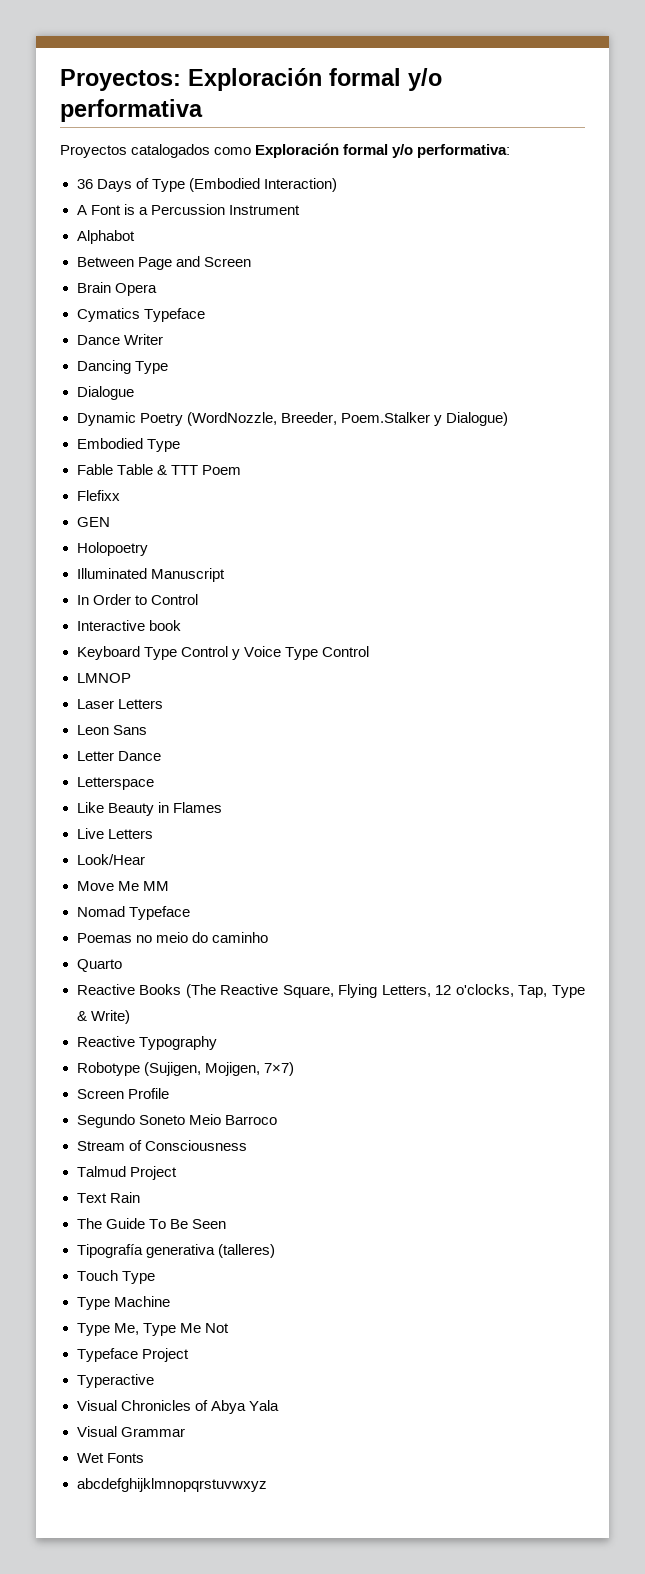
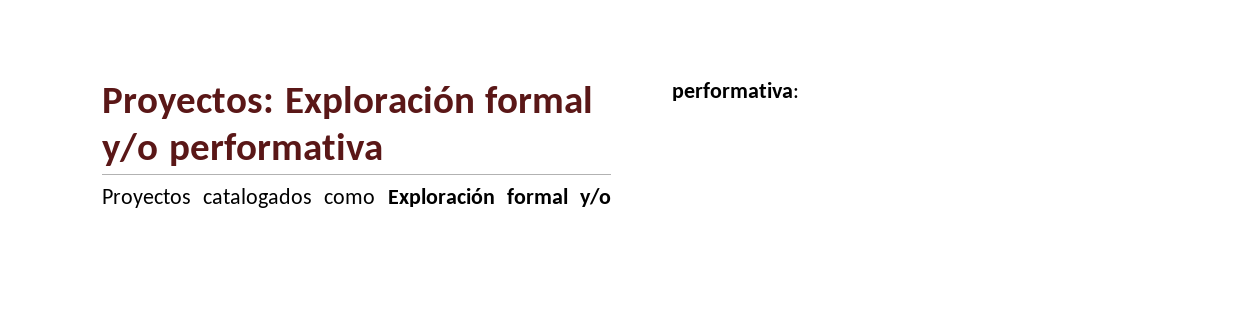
[76,178,337,192] [76,204,300,215] [76,230,135,244] [76,256,251,270] [76,282,157,296] [76,308,205,322] [76,334,163,345] [76,360,168,374] [76,386,134,400] [76,412,508,426] [76,438,180,452] [76,464,241,475] [76,490,120,501] [76,517,110,527] [76,542,148,556] [76,568,225,582] [76,594,198,605] [76,620,181,631] [76,646,369,660] [76,673,131,683] [76,699,163,709] [76,725,147,735] [76,751,161,761] [76,777,154,790] [76,802,222,816] [76,828,153,839] [76,854,145,865] [76,881,169,891] [76,906,190,920] [76,932,268,943] [76,959,122,972] [76,984,586,998] [76,1010,130,1024] [76,1036,217,1050] [76,1062,294,1076] [76,1088,169,1099] [76,1114,277,1128] [76,1140,247,1151] [76,1166,177,1180] [76,1192,140,1203] [76,1218,226,1229] [76,1244,275,1258] [76,1270,155,1284] [76,1296,170,1310] [76,1323,229,1336] [76,1348,189,1362] [76,1374,154,1388] [76,1400,279,1414] [76,1426,185,1437] [76,1453,144,1463] [76,1478,267,1492] // 36 Days of Type (Embodied Interaction) // A Font is a Percussion Instrument // Alphabot // Between Page and Screen // Brain Opera // Cymatics Typeface // Dance Writer // Dancing Type // Dialogue // Dynamic Poetry (WordNozzle, Breeder, Poem.Stalker y Dialogue) // Embodied Type // Fable Table & TTT Poem // Flefixx // GEN // Holopoetry // Illuminated Manuscript // In Order to Control // Interactive book // Keyboard Type Control y Voice Type Control // LMNOP // Laser Letters // Leon Sans // Letter Dance // Letterspace // Like Beauty in Flames // Live Letters // Look/Hear // Move Me MM // Nomad Typeface // Poemas no meio do caminho // Quarto // Reactive Books (The Reactive Square, Flying Letters, 12 o'clocks, Tap, Type & Write) // Reactive Typography // Robotype (Sujigen, Mojigen, 7×7) // Screen Profile // Segundo Soneto Meio Barroco // Stream of Consciousness // Talmud Project // Text Rain // The Guide To Be Seen // Tipografía generativa (talleres) // Touch Type // Type Machine // Type Me, Type Me Not // Typeface Project // Typeractive // Visual Chronicles of Abya Yala // Visual Grammar // Wet Fonts // abcdefghijklmnopqrstuvwxyz -> (799, 91) none

